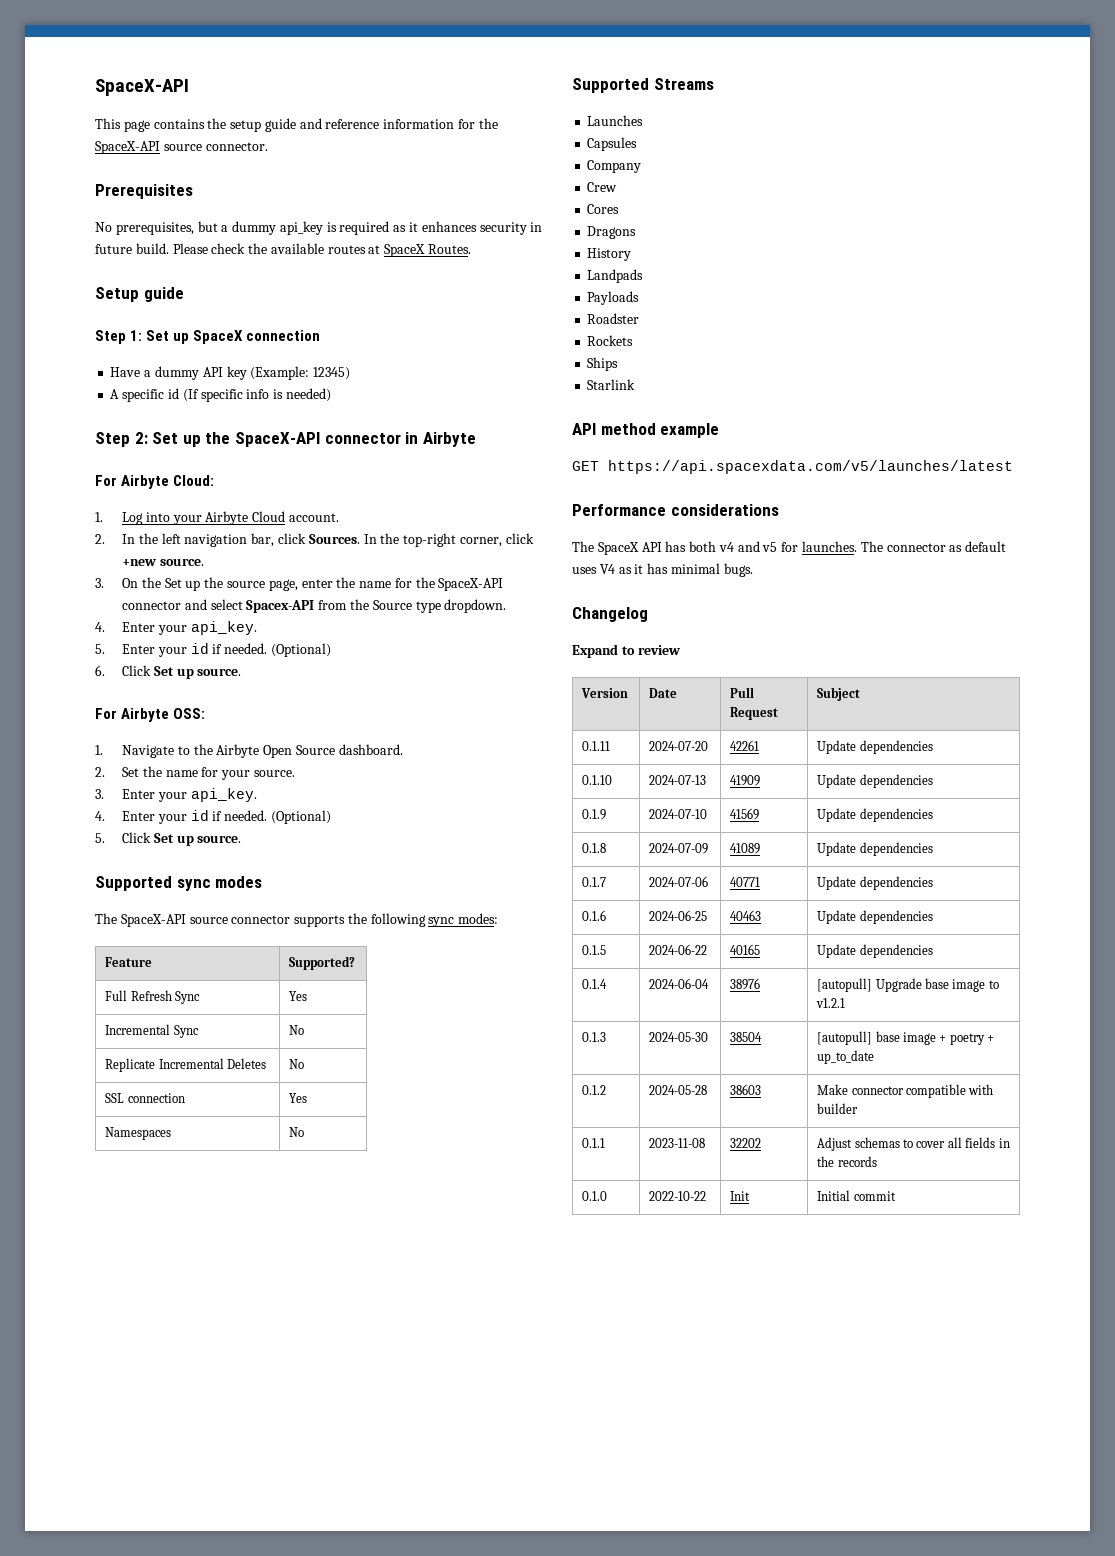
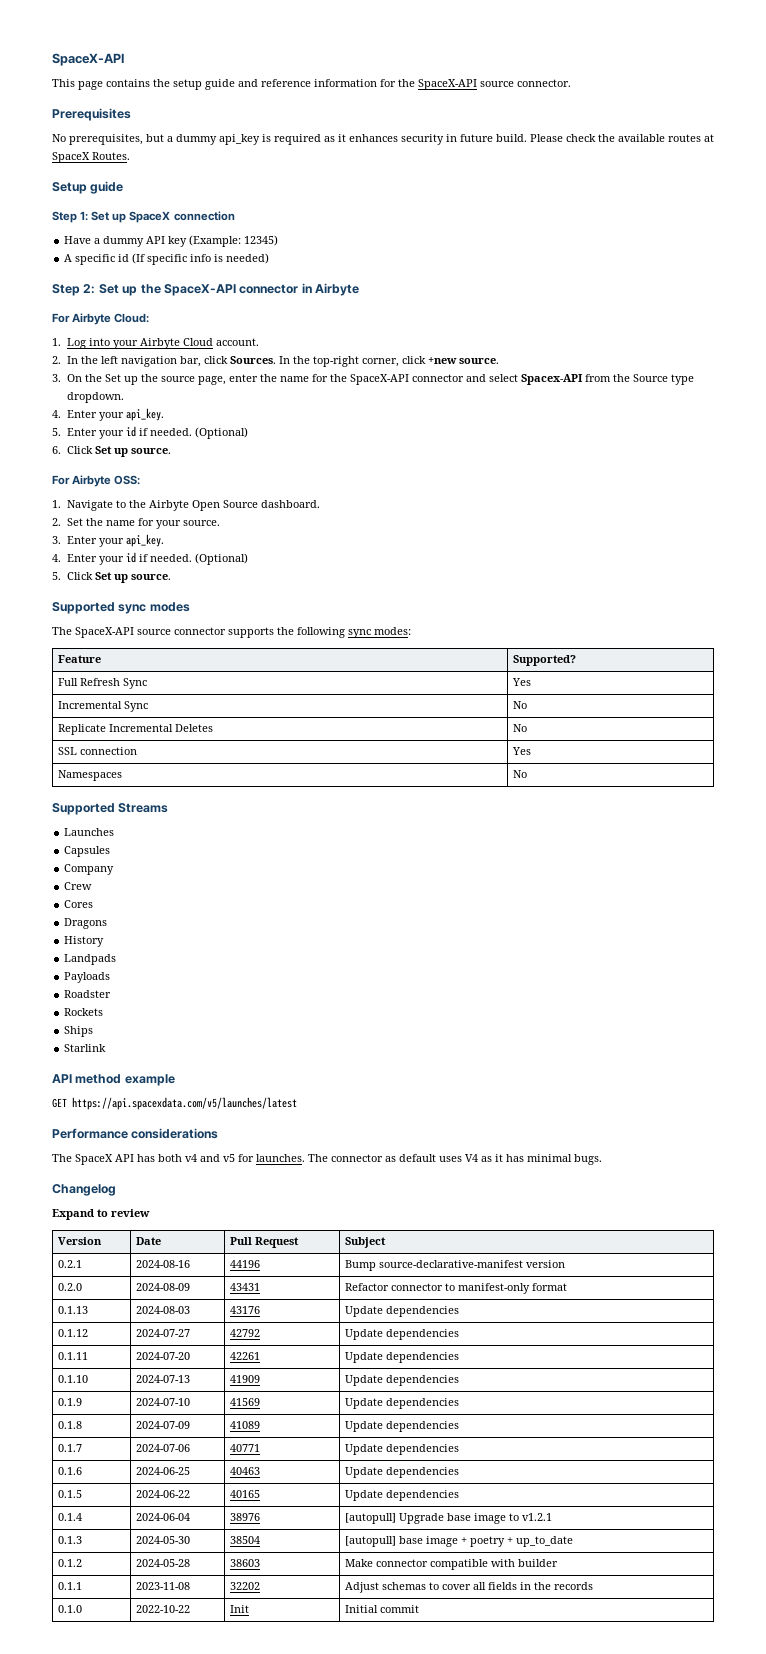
(861, 694) none -> [58,1260,83,1268] [136,1260,191,1268] [230,1260,261,1268] [345,1260,566,1271] [58,1283,83,1291] [136,1283,191,1291] [230,1283,261,1291] [345,1283,568,1294] [58,1306,89,1314] [136,1306,191,1314] [230,1306,261,1314] [345,1306,460,1317] [58,1329,89,1337] [136,1329,191,1337] [230,1329,261,1337] [345,1329,460,1340] // 0.2.1 | 2024-08-16 | 44196 | Bump source-declarative-manifest version // 0.2.0 | 2024-08-09 | 43431 | Refactor connector to manifest-only format // 0.1.13 | 2024-08-03 | 43176 | Update dependencies // 0.1.12 | 2024-07-27 | 42792 | Update dependencies

